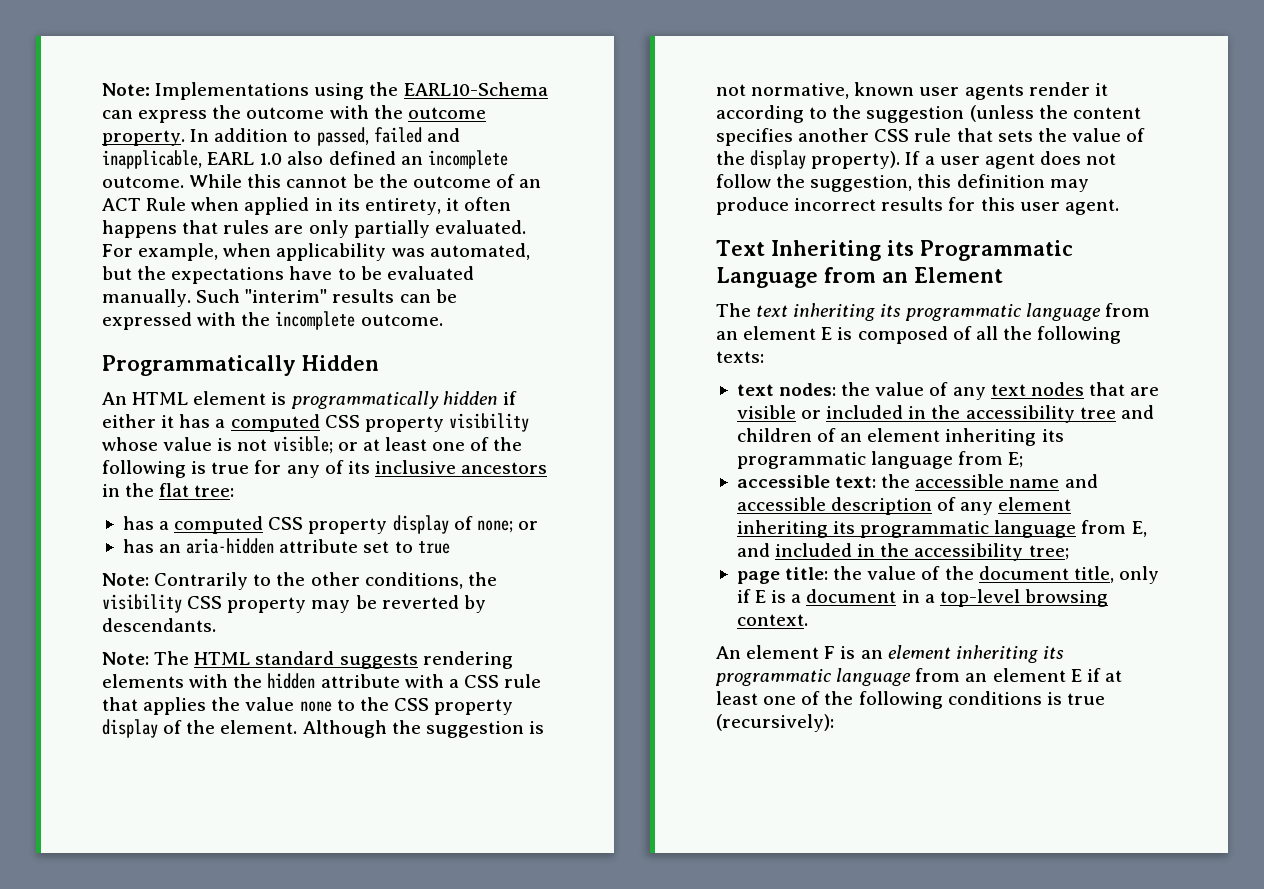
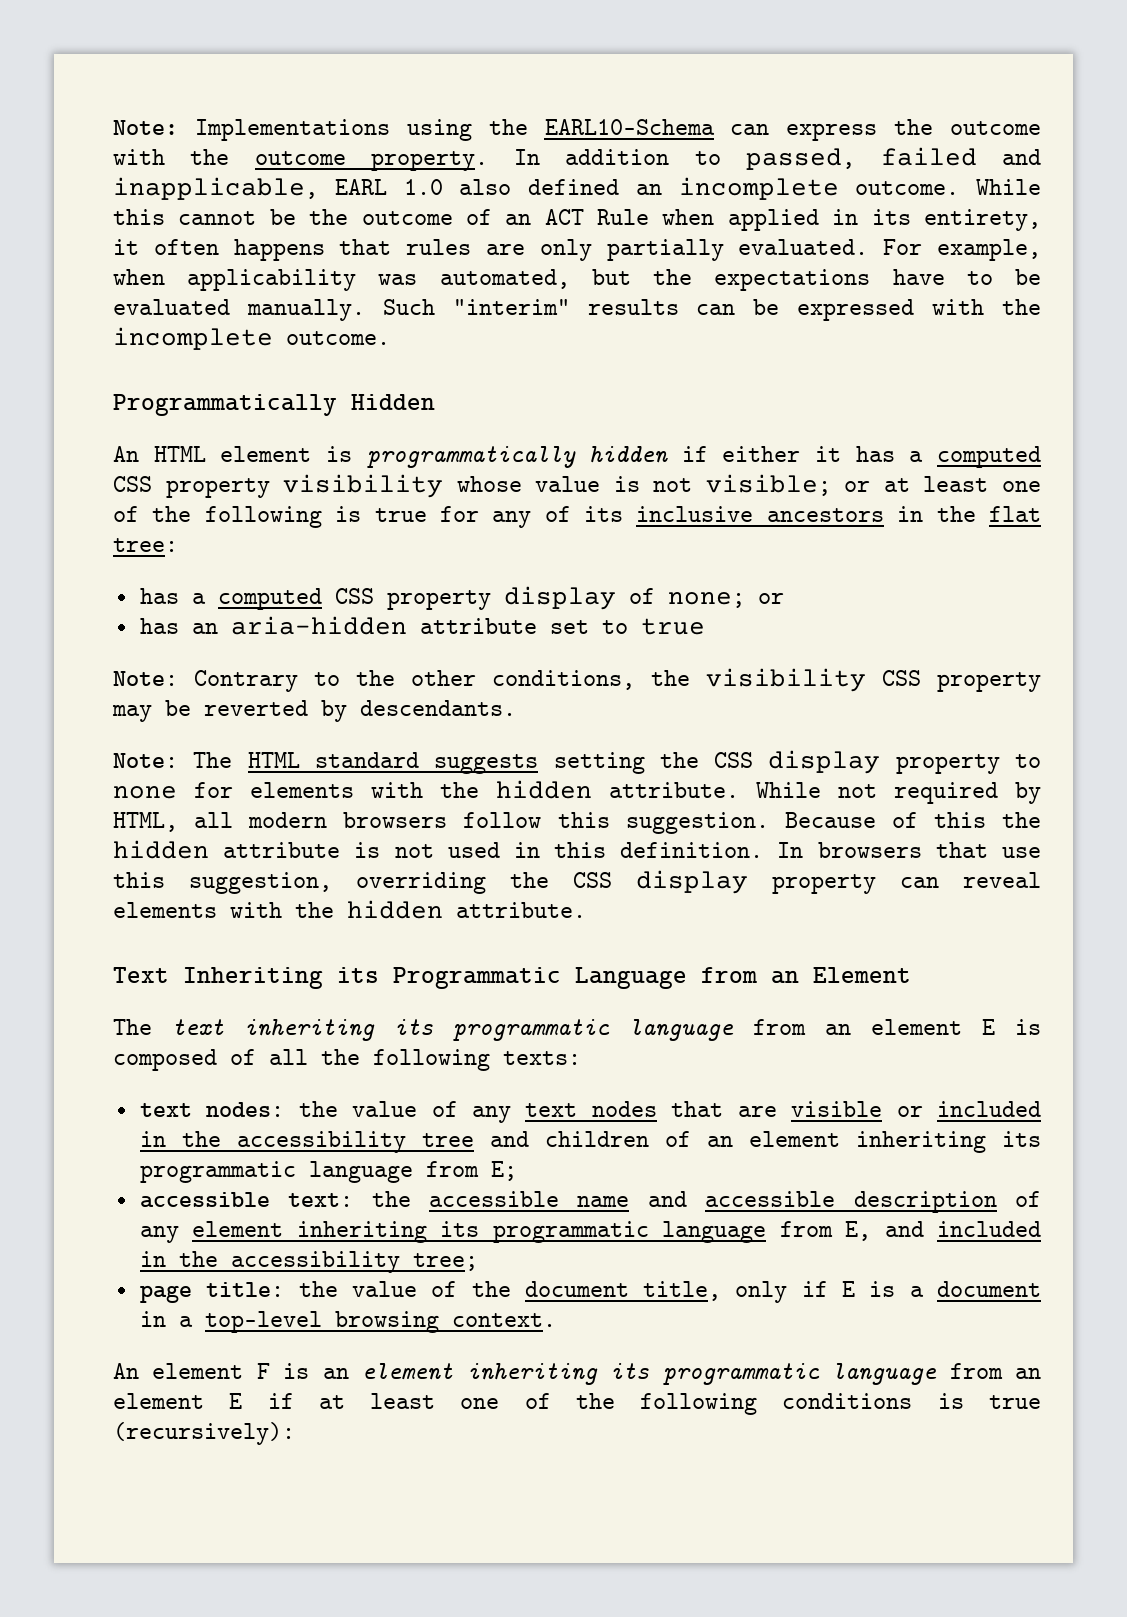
[154,572,249,590] Contrarily -> [194,670,298,692] Contrary
[422,651,513,669] [102,673,542,689] [102,697,514,715] [102,719,544,738] [716,82,1108,100] [716,105,1141,123] [716,128,1146,146] [716,150,1117,169] [716,174,1089,192] [716,197,1119,215] rendering elements with the hidden attribute with a CSS rule that applies the value none to the CSS property display of the element. Although the suggestion is not normative, known user agents render it according to the suggestion (unless the content specifies another CSS rule that sets the value of the display property). If a user agent does not follow the suggestion, this definition may produce incorrect results for this user agent. -> [553,750,1041,774] [113,780,1041,804] [113,812,1041,834] [113,840,1041,859] [113,870,1041,894] [113,900,586,919] setting the CSS display property to none for elements with the hidden attribute. While not required by HTML, all modern browsers follow this suggestion. Because of this the hidden attribute is not used in this definition. In browsers that use this suggestion, overriding the CSS display property can reveal elements with the hidden attribute.

